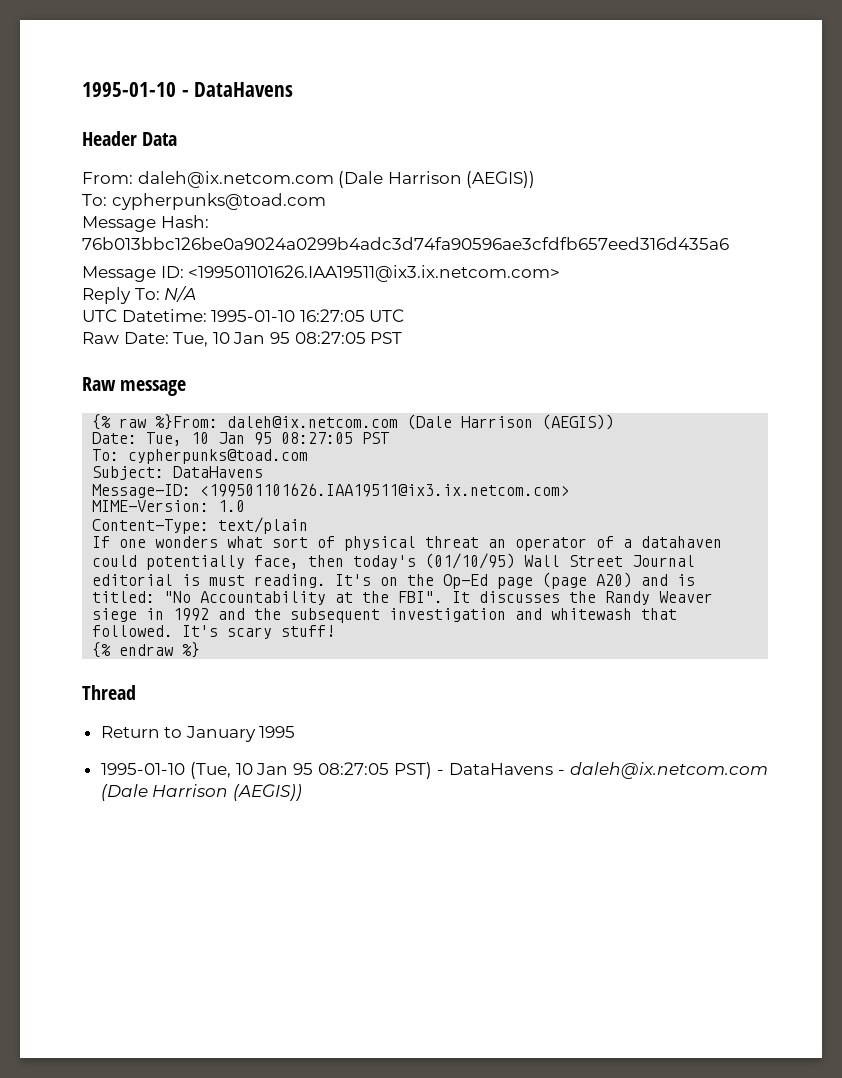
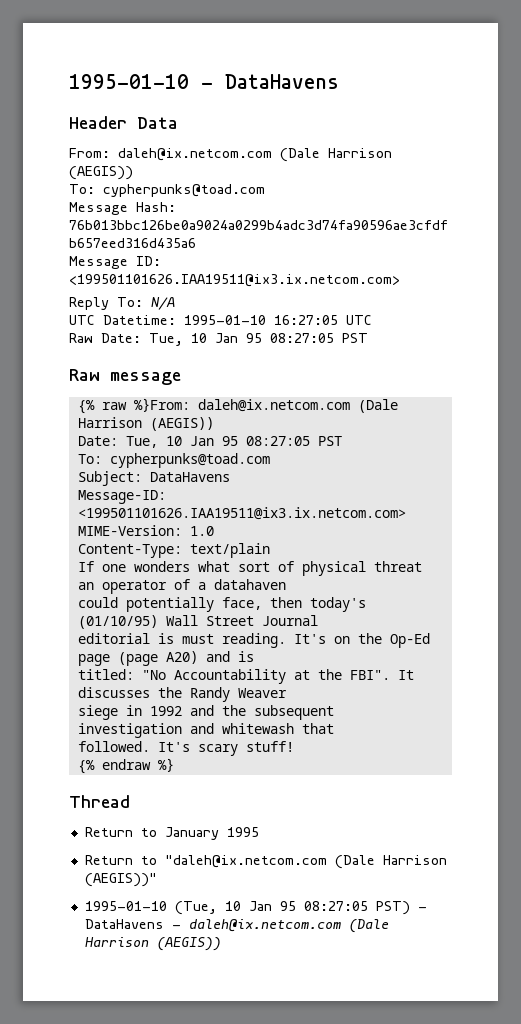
(296, 732) none -> [84,855,447,869] [84,873,157,887] // Return to "daleh@ix.netcom.com (Dale Harrison (AEGIS))"

